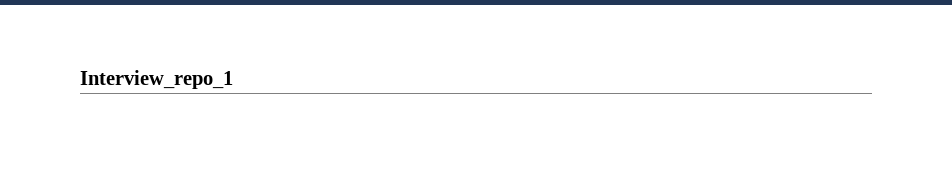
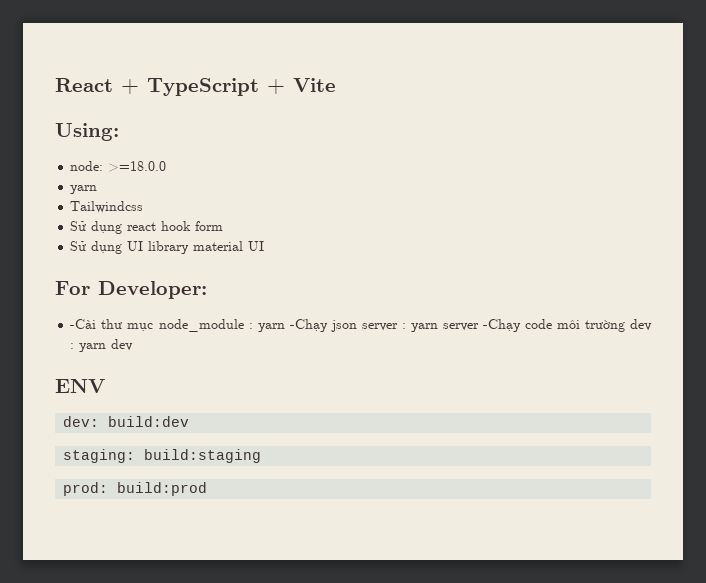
[80,70,233,89] Interview_repo_1 -> [55,78,336,96] [55,123,119,141] [70,161,167,172] [70,185,98,194] [70,201,144,213] [70,221,224,234] [70,241,265,254] [55,281,207,299] [70,319,653,332] [70,339,134,352] [55,379,105,393] [63,416,190,427] [63,449,262,463] [63,482,208,496] React + TypeScript + Vite // Using: // node: >=18.0.0 // yarn // Tailwindcss // Sử dụng react hook form // Sử dụng UI library material UI // For Developer: // -Cài thư mục node_module : yarn -Chạy json server : yarn server -Chạy code môi trường dev : yarn dev // ENV // dev: build:dev // staging: build:staging // prod: build:prod

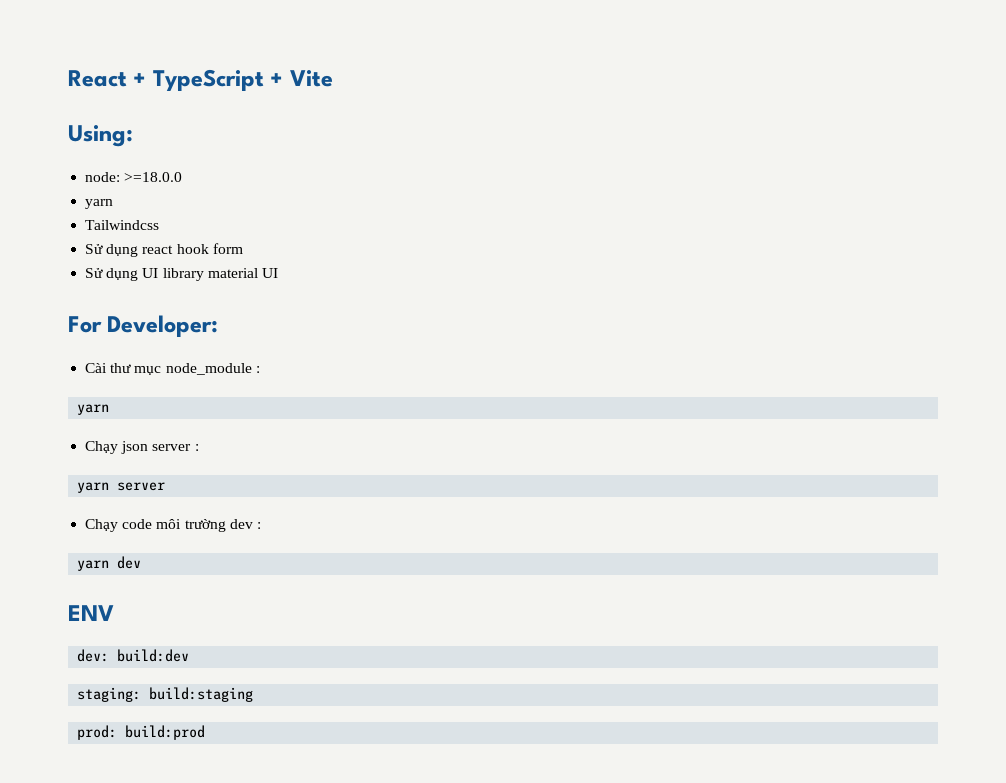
[70,319,97,329] -Cài -> [85,363,108,373] Cài
[257,319,328,332] yarn -Chạy -> [77,404,110,415] [85,441,119,454] // yarn // Chạy
(406, 326) none -> (199, 447) //
[482,319,521,332] -Chạy -> [85,519,119,532] // Chạy
(75, 346) none -> (261, 525) //

